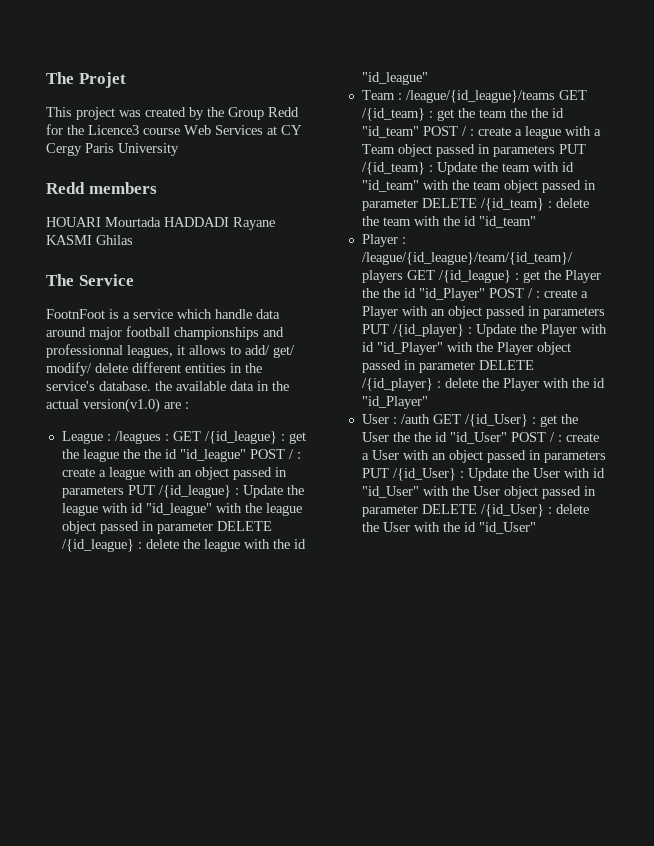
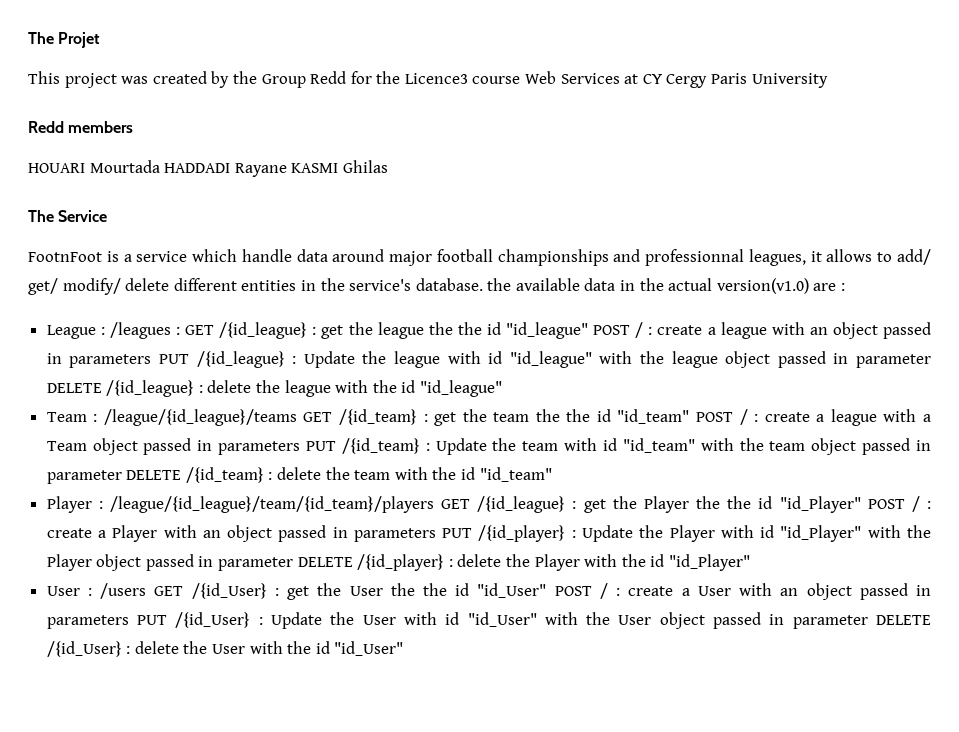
[400,414,430,424] /auth -> [100,583,147,599] /users

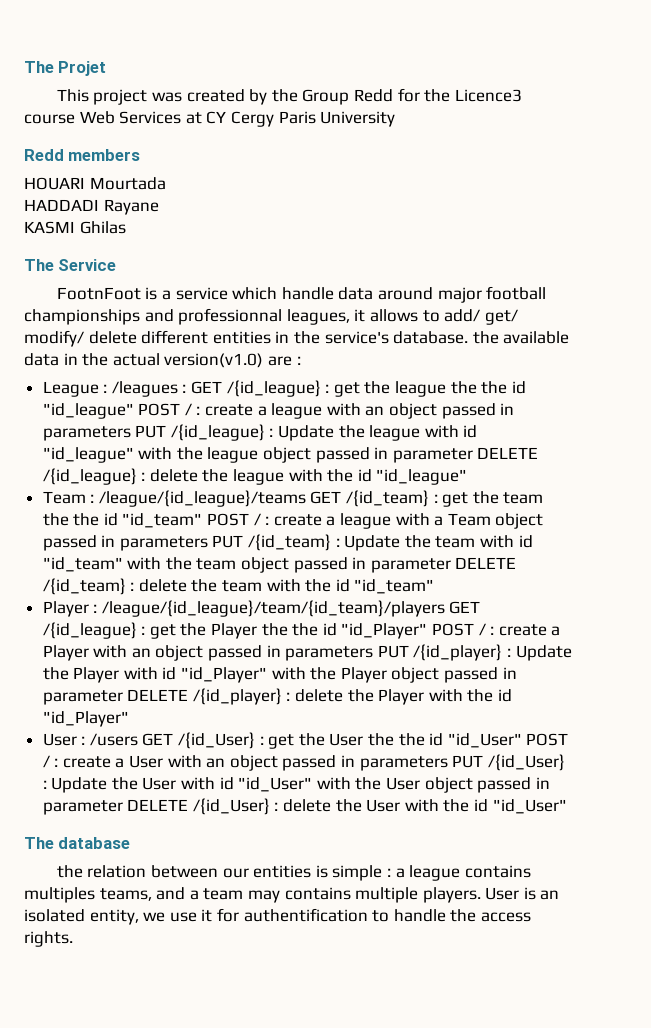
(160, 166) none -> (166, 183) //
(287, 170) none -> (159, 207) //
(404, 648) none -> [24,837,131,849] [56,865,531,881] [24,887,560,903] [24,908,531,925] [24,931,73,947] // The database // the relation between our entities is simple : a league contains multiples teams, and a team may contains multiple players. User is an isolated entity, we use it for authentification to handle the access rights.

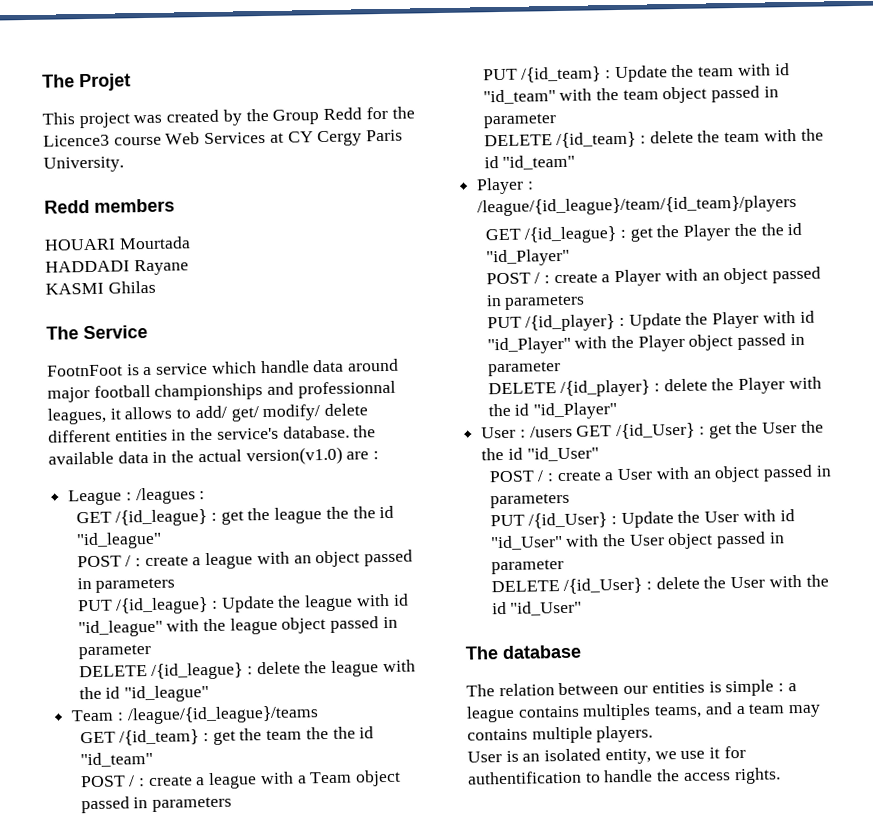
[320,111,396,127] University -> [43,156,124,173] University.
(187, 388) none -> (206, 495) //
(134, 411) none -> (162, 540) //
(131, 433) none -> (176, 585) //
(473, 455) none -> (151, 651) //
(306, 498) none -> (319, 715) //
(203, 520) none -> (153, 759) //
(208, 543) none -> (232, 804) //
(451, 565) none -> (557, 121) //
(445, 608) none -> (798, 205) //
(428, 631) none -> (570, 257) //
(374, 653) none -> (586, 302) //
(123, 697) none -> (561, 369) //
(522, 740) none -> (599, 454) //
(448, 763) none -> (570, 500) //
(123, 807) none -> (564, 566) //
[56,865,83,878] the -> [466,684,495,697] The
(481, 895) none -> (654, 734) //

